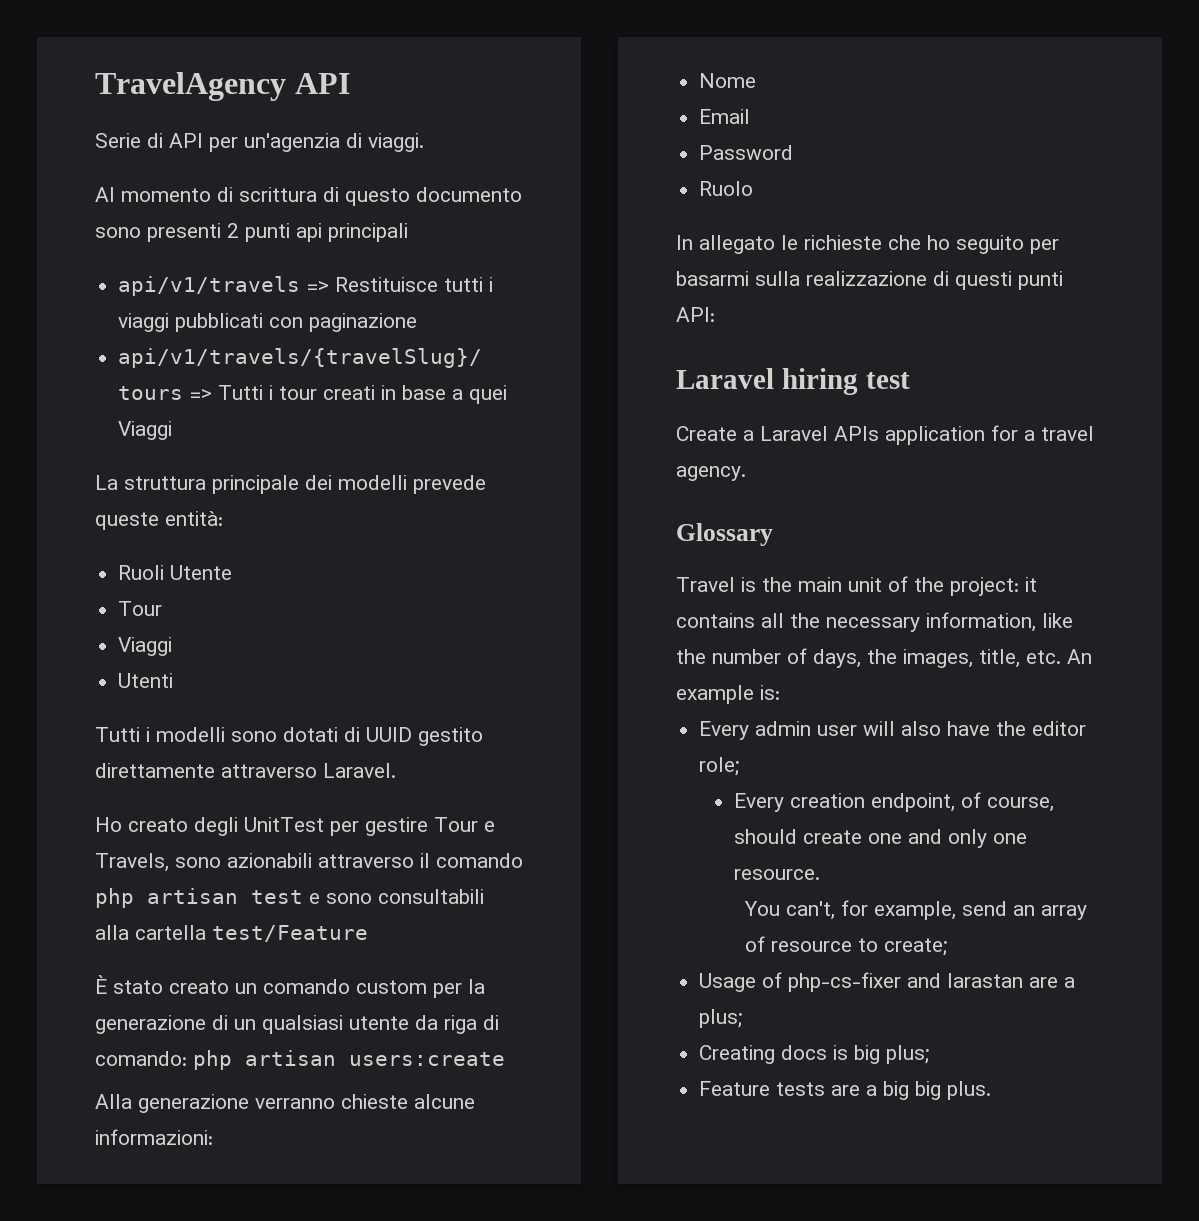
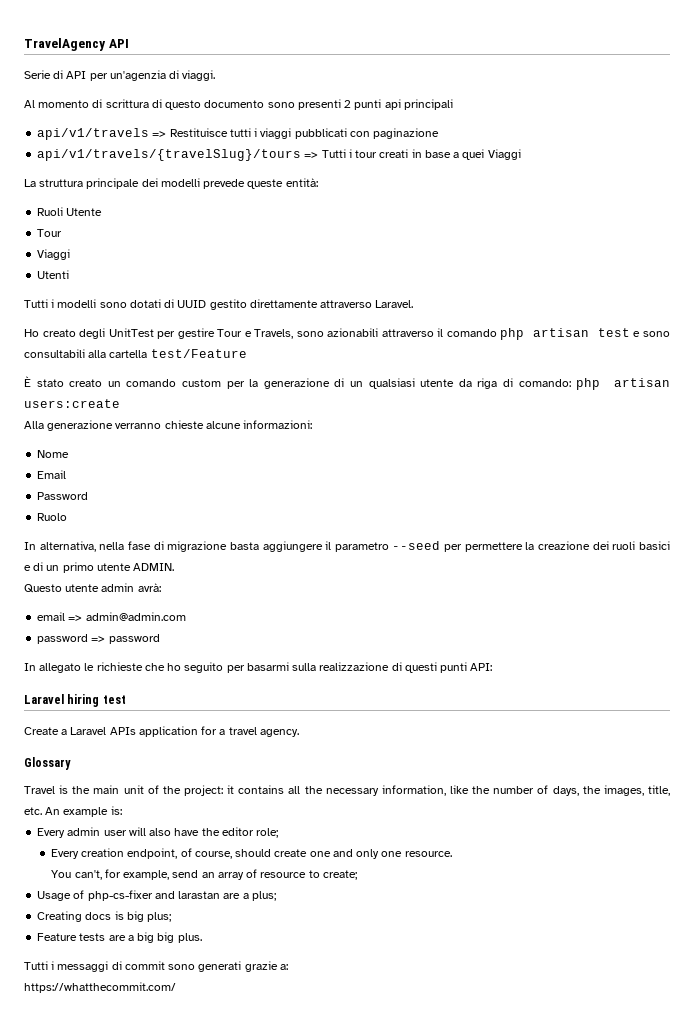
(754, 188) none -> [24,541,670,552] [24,562,175,573] [24,583,161,593] [37,612,186,621] [37,634,160,644] // In alternativa, nella fase di migrazione basta aggiungere il parametro --seed per permettere la creazione dei ruoli basici e di un primo utente ADMIN. // Questo utente admin avrà: // email => admin@admin.com // password => password
(992, 1090) none -> [24,961,288,972] [24,982,176,993] // Tutti i messaggi di commit sono generati grazie a: // https://whatthecommit.com/

